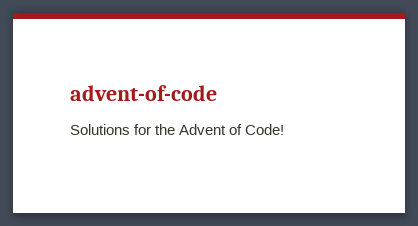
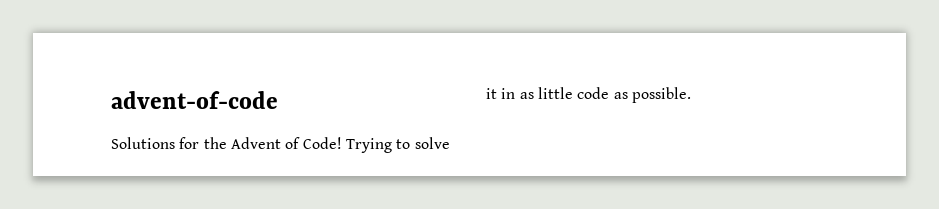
(285, 129) none -> [345,137,450,153] [486,87,691,103] Trying to solve it in as little code as possible.

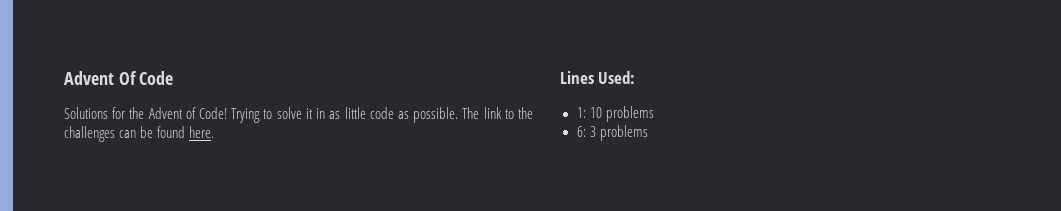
[111,91,278,109] advent-of-code -> [64,71,174,85] Advent Of Code
(691, 95) none -> [462,107,534,119] [64,126,215,142] [560,71,636,84] [576,106,654,122] [576,125,648,141] The link to the challenges can be found here. // Lines Used: // 1: 10 problems // 6: 3 problems

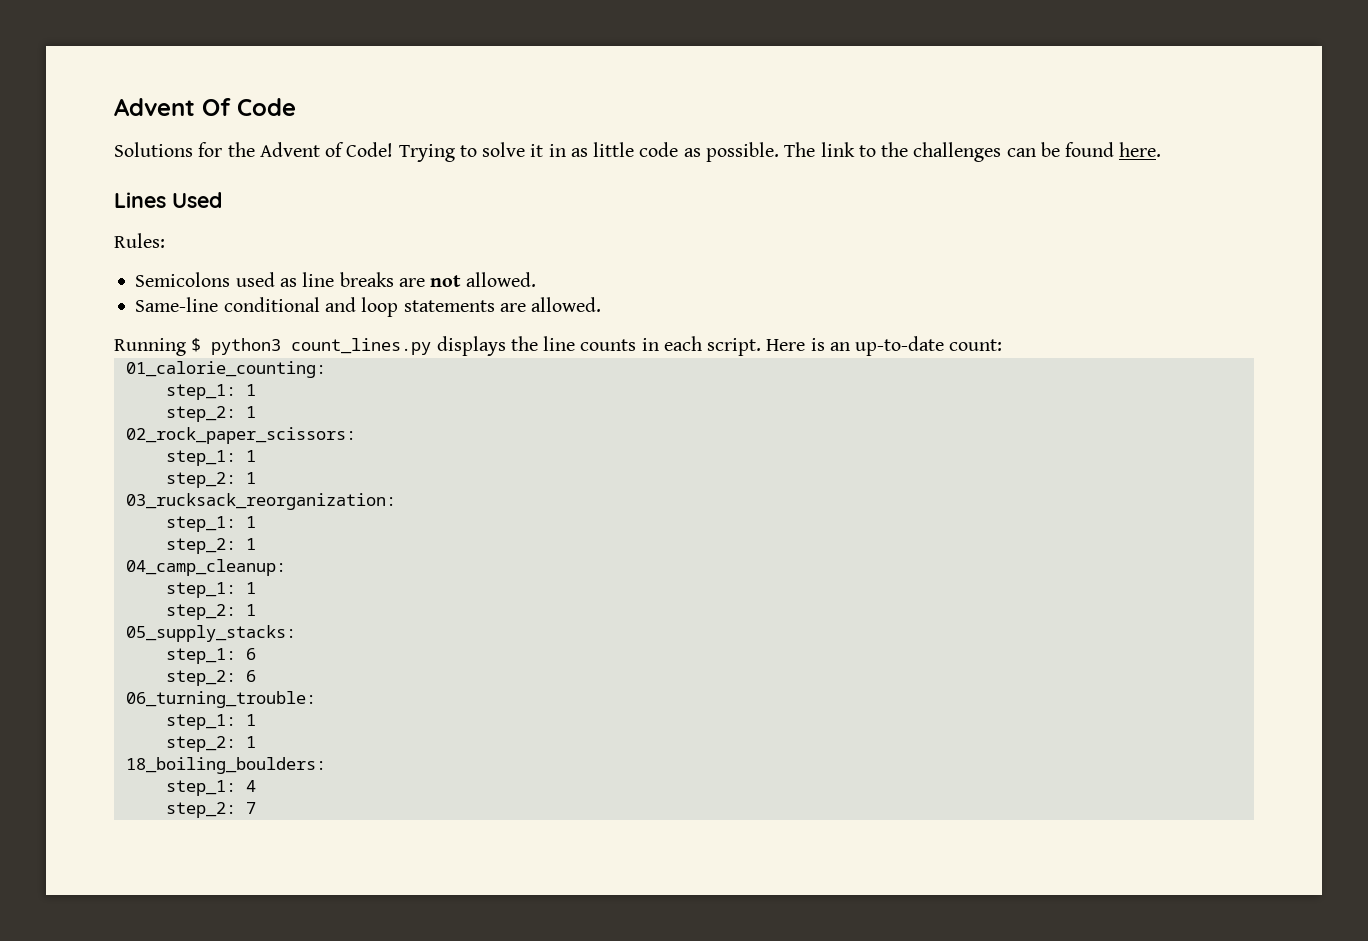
[598,71,636,84] [576,106,654,122] [576,125,648,141] Used: // 1: 10 problems // 6: 3 problems -> [172,192,222,208] [114,233,165,248] [135,272,537,287] [135,297,602,317] [114,336,1003,356] [125,361,326,378] [165,384,256,400] [165,406,256,422] [125,427,356,444] [165,450,256,466] [165,472,256,488] [125,493,396,510] [165,516,256,532] [165,538,256,554] [125,559,286,576] [165,582,256,598] [165,604,256,620] [125,625,296,642] [165,648,256,664] [165,670,256,686] [125,691,316,708] [165,714,256,730] [165,736,256,752] [125,757,326,774] [165,780,256,796] [165,802,256,818] Used // Rules: // Semicolons used as line breaks are not allowed. // Same-line conditional and loop statements are allowed. // Running $ python3 count_lines.py displays the line counts in each script. Here is an up-to-date count: // 01_calorie_counting: // step_1: 1 // step_2: 1 // 02_rock_paper_scissors: // step_1: 1 // step_2: 1 // 03_rucksack_reorganization: // step_1: 1 // step_2: 1 // 04_camp_cleanup: // step_1: 1 // step_2: 1 // 05_supply_stacks: // step_1: 6 // step_2: 6 // 06_turning_trouble: // step_1: 1 // step_2: 1 // 18_boiling_boulders: // step_1: 4 // step_2: 7

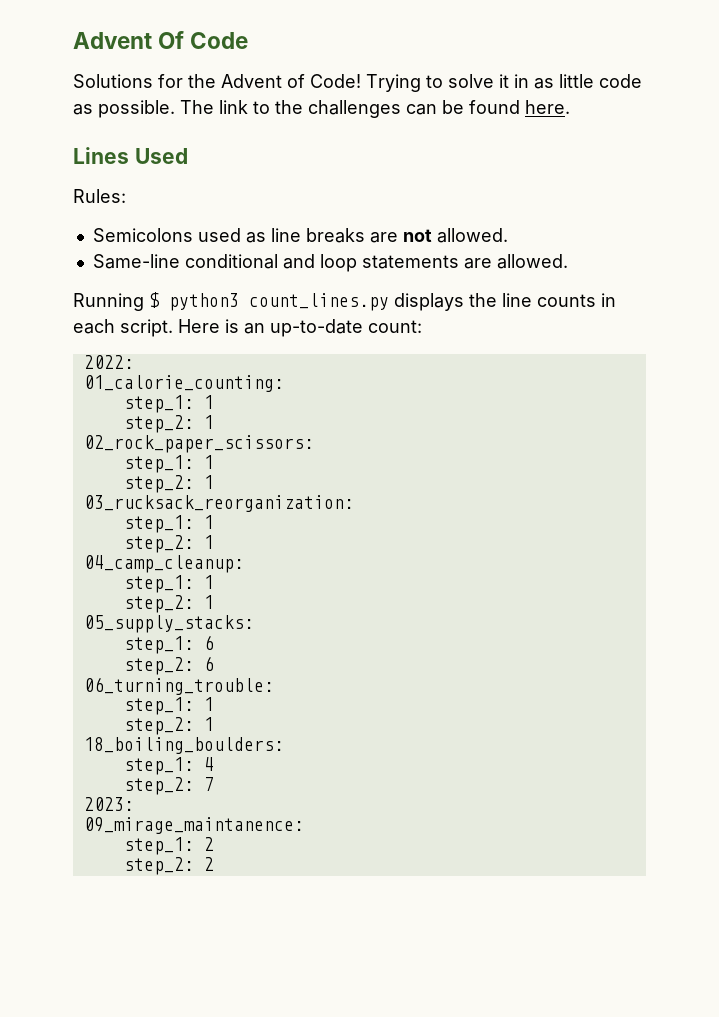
(1003, 345) none -> [83,355,134,369] // 2022:
(256, 808) none -> [83,797,134,811] [83,817,304,834] [123,837,214,855] [123,857,214,875] // 2023: // 09_mirage_maintanence: // step_1: 2 // step_2: 2

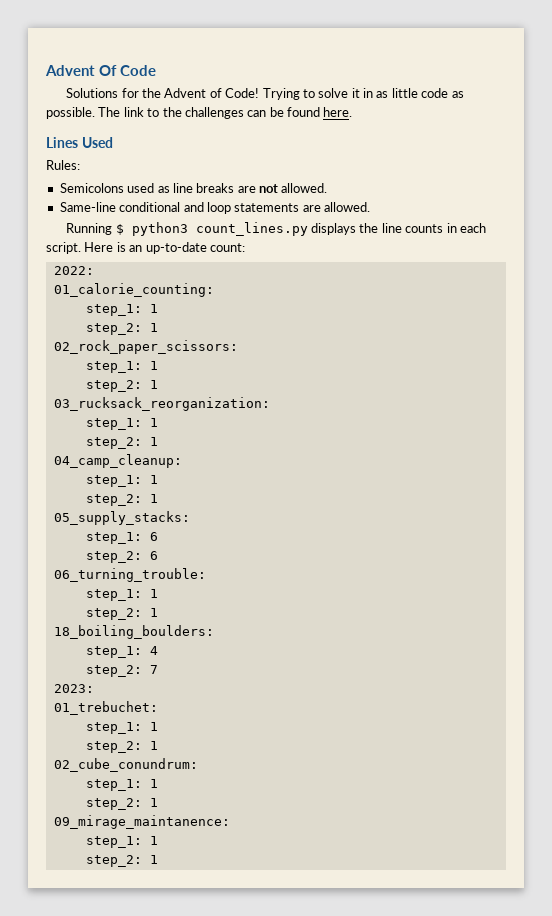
(134, 804) none -> [53,701,158,715] [85,722,158,734] [85,741,158,753] [53,758,198,772] [85,779,158,791] [85,798,158,810] // 01_trebuchet: // step_1: 1 // step_2: 1 // 02_cube_conundrum: // step_1: 1 // step_2: 1
[203,837,214,851] [123,857,214,875] 2 // step_2: 2 -> [149,836,158,845] [85,855,158,867] 1 // step_2: 1

